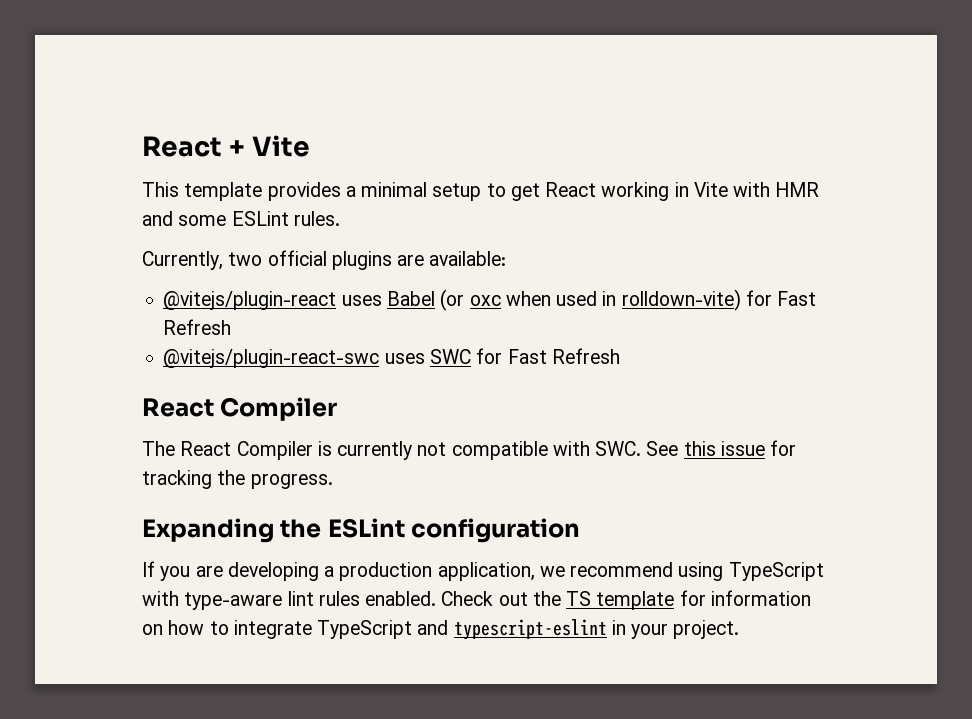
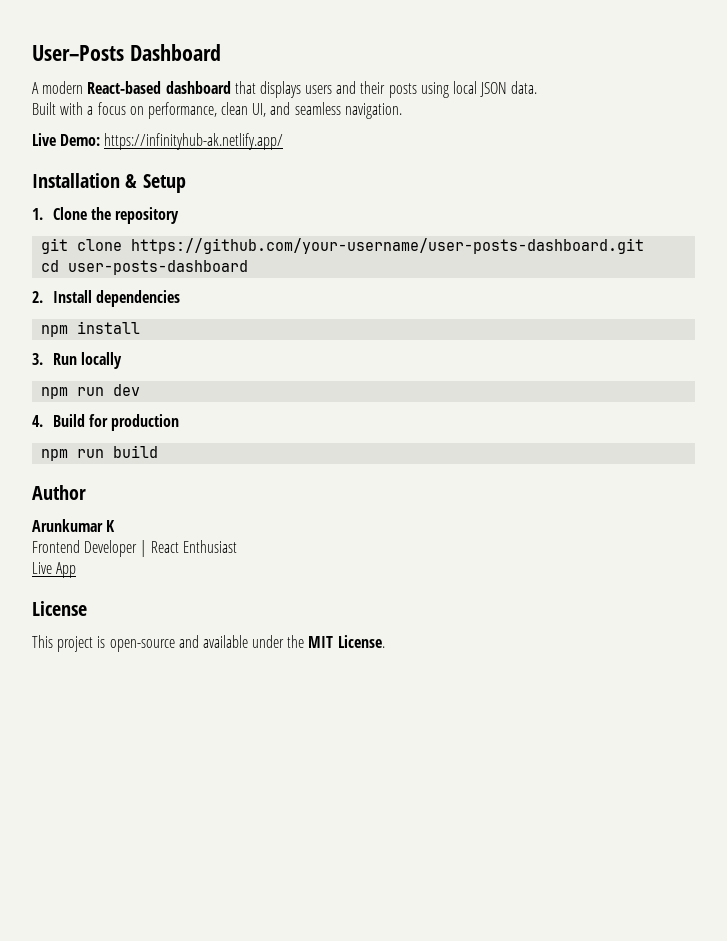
[142,135,311,157] [142,182,820,201] [142,211,340,226] [142,250,507,270] [163,289,817,311] [163,319,232,335] [163,348,620,368] [142,397,338,421] [142,440,797,460] [142,470,333,489] [142,518,581,543] [142,561,824,581] [142,590,811,610] [142,619,740,640] React + Vite // This template provides a minimal setup to get React working in Vite with HMR and some ESLint rules. // Currently, two official plugins are available: // @vitejs/plugin-react uses Babel (or oxc when used in rolldown-vite) for Fast Refresh // @vitejs/plugin-react-swc uses SWC for Fast Refresh // React Compiler // The React Compiler is currently not compatible with SWC. See this issue for tracking the progress. // Expanding the ESLint configuration // If you are developing a production application, we recommend using TypeScript with type-aware lint rules enabled. Check out the TS template for information on how to integrate TypeScript and typescript-eslint in your project. -> [32,44,221,61] [32,81,538,98] [32,102,402,119] [32,133,284,150] [32,173,186,193] [32,207,179,224] [41,238,645,254] [41,260,249,275] [32,290,180,307] [41,321,141,337] [32,352,122,369] [41,384,141,399] [32,414,179,431] [41,445,159,461] [32,485,86,500] [32,519,116,532] [32,540,237,557] [32,562,77,578] [32,601,87,616] [32,635,385,652] User–Posts Dashboard // A modern React-based dashboard that displays users and their posts using local JSON data. // Built with a focus on performance, clean UI, and seamless navigation. // Live Demo: https://infinityhub-ak.netlify.app/ // Installation & Setup // 1. Clone the repository // git clone https://github.com/your-username/user-posts-dashboard.git // cd user-posts-dashboard // 2. Install dependencies // npm install // 3. Run locally // npm run dev // 4. Build for production // npm run build // Author // Arunkumar K // Frontend Developer | React Enthusiast // Live App // License // This project is open-source and available under the MIT License.

